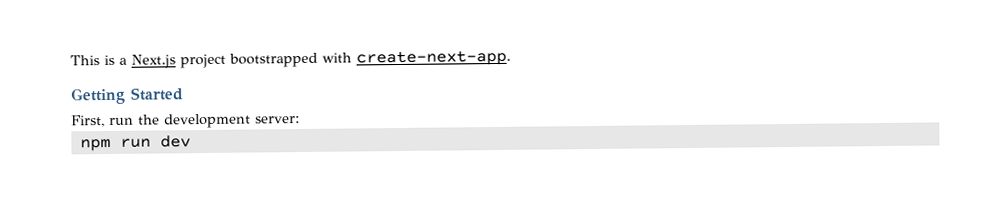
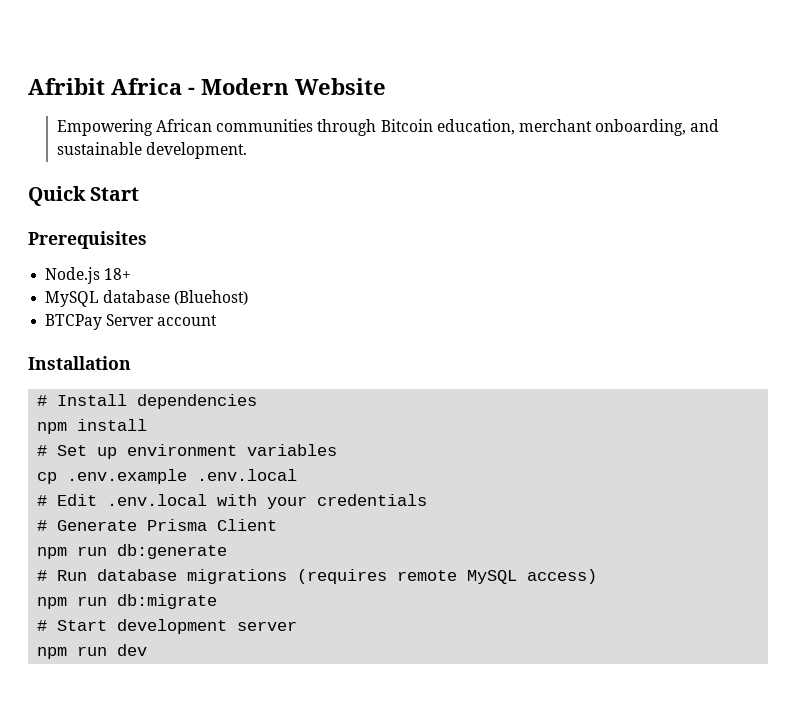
[70,49,511,69] [70,87,183,105] [71,113,300,129] This is a Next.js project bootstrapped with create-next-app. // Getting Started // First, run the development server: -> [28,78,386,95] [56,119,720,136] [56,142,248,159] [28,186,140,206] [28,231,147,249] [45,267,132,284] [45,290,249,307] [45,314,218,330] [28,356,131,370] [37,394,258,409] [37,419,148,434] [37,444,338,459] [37,469,298,484] [37,494,428,509] [37,519,278,531] [37,544,228,559] [37,569,598,584] [37,594,218,609] [37,619,298,634] Afribit Africa - Modern Website // Empowering African communities through Bitcoin education, merchant onboarding, and sustainable development. // Quick Start // Prerequisites // Node.js 18+ // MySQL database (Bluehost) // BTCPay Server account // Installation // # Install dependencies // npm install // # Set up environment variables // cp .env.example .env.local // # Edit .env.local with your credentials // # Generate Prisma Client // npm run db:generate // # Run database migrations (requires remote MySQL access) // npm run db:migrate // # Start development server

